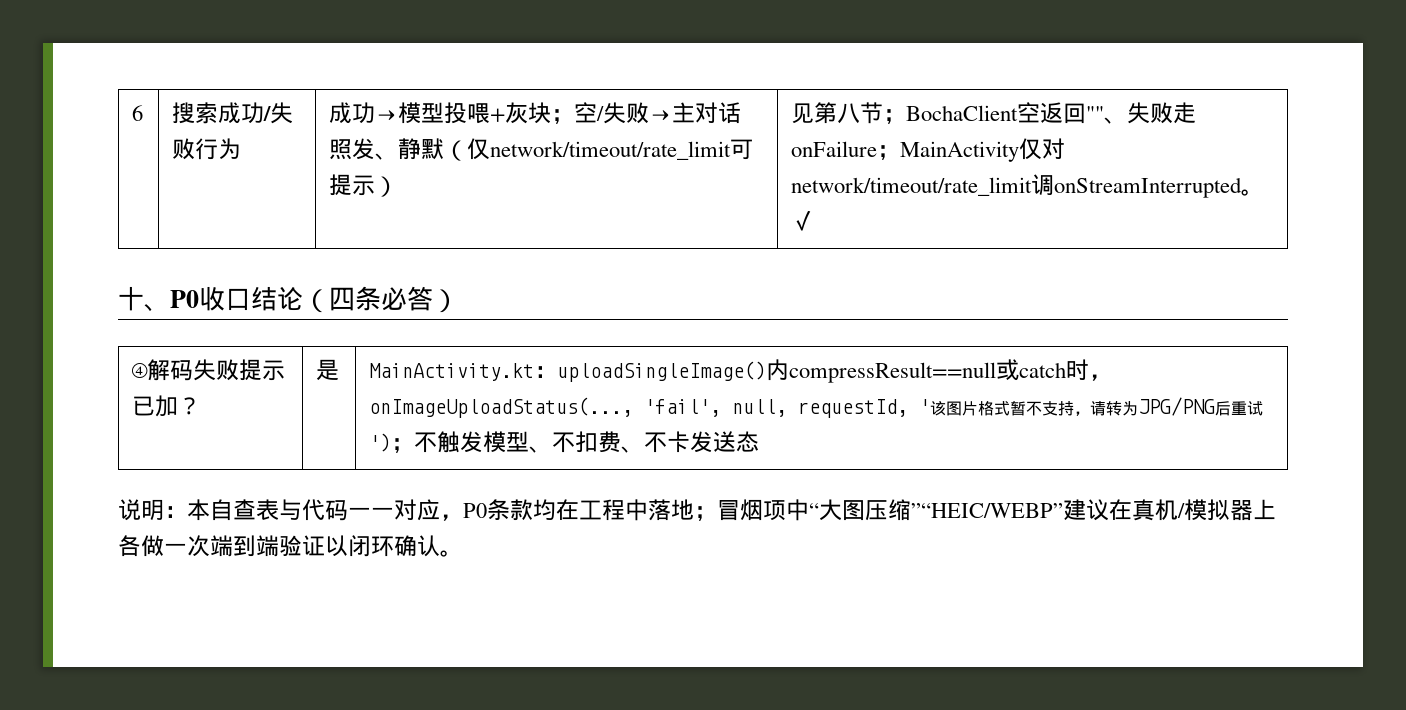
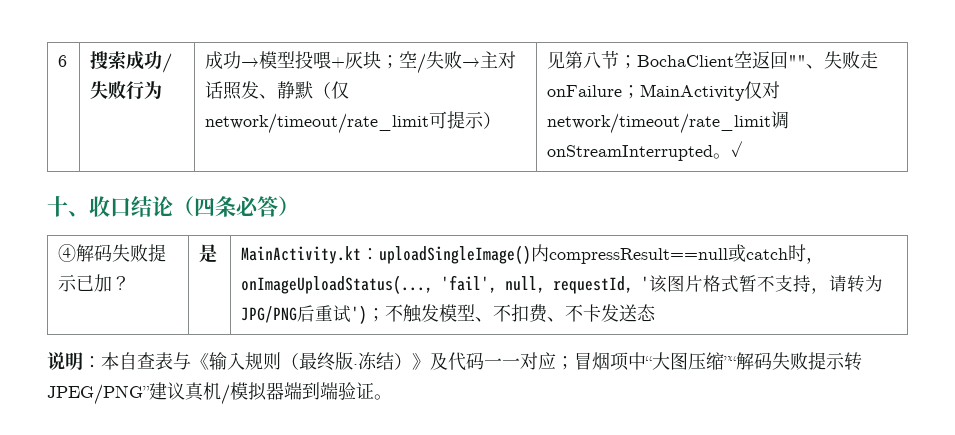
[170,290,199,308] P0 -> (89, 214) none
[302,499,694,521] 代码一一对应，P0条款均在工程中落地 -> [191,352,556,371] 《输入规则（最终版·冻结）》及代码一一对应
[911,499,1276,521] [118,535,440,557] ”“HEIC/WEBP”建议在真机/模拟器上各做一次端到端验证以闭环确认 -> [724,352,862,371] [47,382,374,405] ”“解码失败提示转JPEG/PNG”建议真机/模拟器端到端验证

